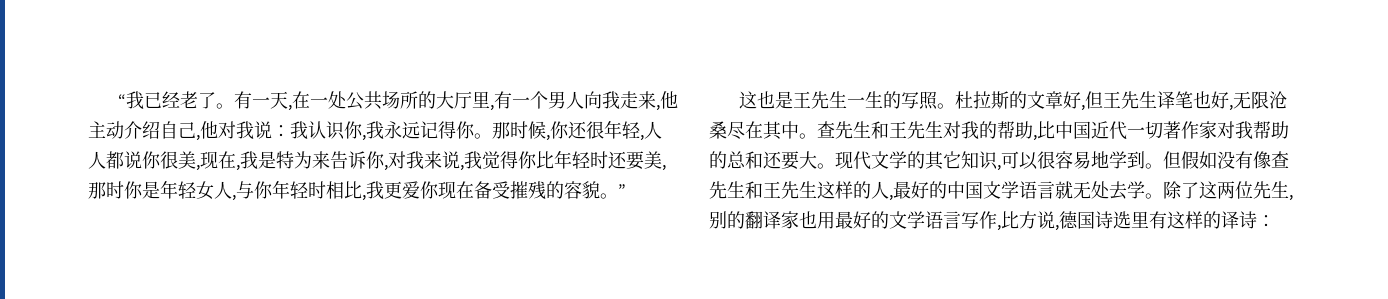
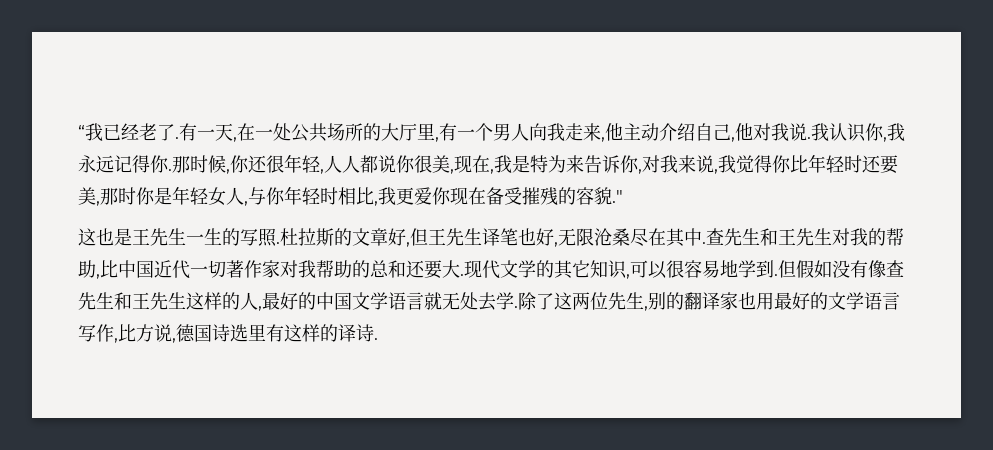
[216,103,235,109] 。 -> [175,137,179,139] .
[272,125,290,137] ： -> [807,137,811,139] .
[474,133,492,139] 。 -> [168,169,172,171] .
[600,184,626,199] 。” -> [612,190,623,203] ."
[937,103,956,109] 。 -> [276,242,280,244] .
[799,133,817,139] 。 -> [702,242,706,244] .
[817,163,835,169] 。 -> [460,274,464,276] .
[1145,163,1163,169] 。 -> [774,274,778,276] .
[1145,193,1163,199] 。 -> [514,306,518,308] .
[1257,215,1275,227] ： -> [374,338,378,340] .

